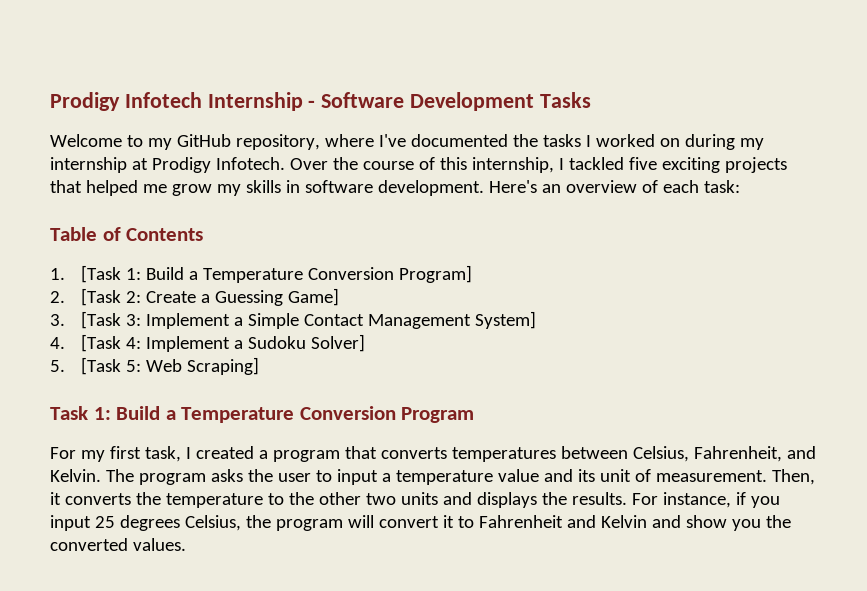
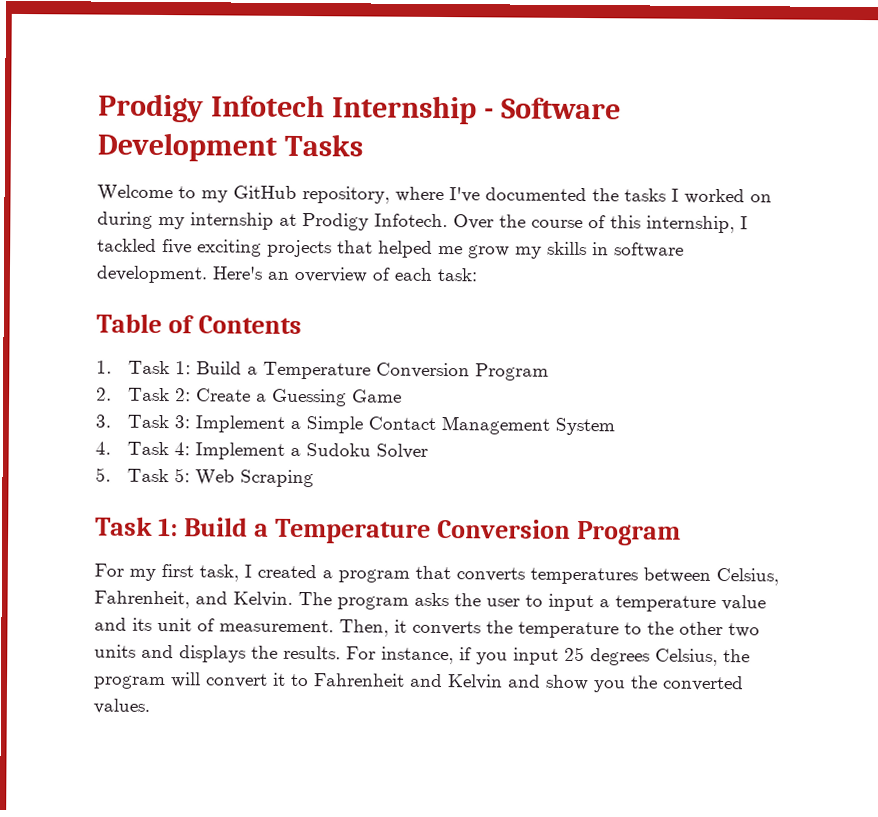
[81,265,473,283] [Task 1: Build a Temperature Conversion Program] -> [127,360,549,381] Task 1: Build a Temperature Conversion Program
[81,288,122,306] [Task -> [127,387,170,402] Task
[288,288,340,306] Game] -> [351,389,402,403] Game
[81,311,122,329] [Task -> [126,414,169,429] Task
[475,311,537,329] System] -> [554,417,615,436] System
[81,334,122,352] [Task -> [126,441,169,456] Task
[311,334,366,352] Solver] -> [375,443,428,459] Solver
[81,357,122,375] [Task -> [126,468,169,483] Task
[187,357,260,375] Scraping] -> [239,469,314,488] Scraping

